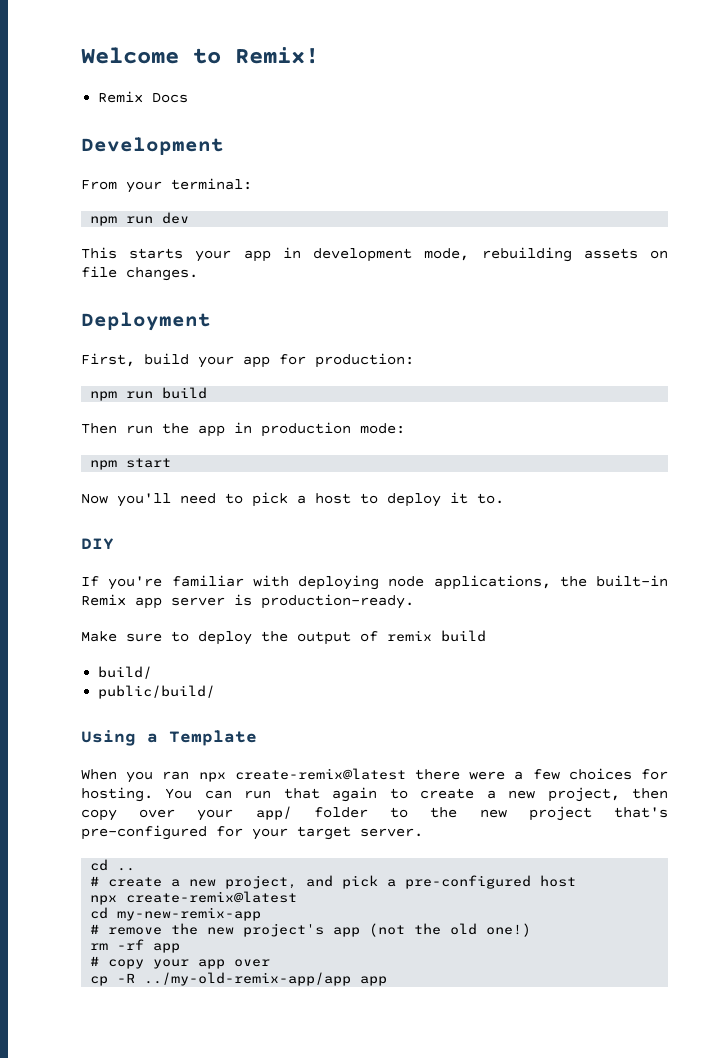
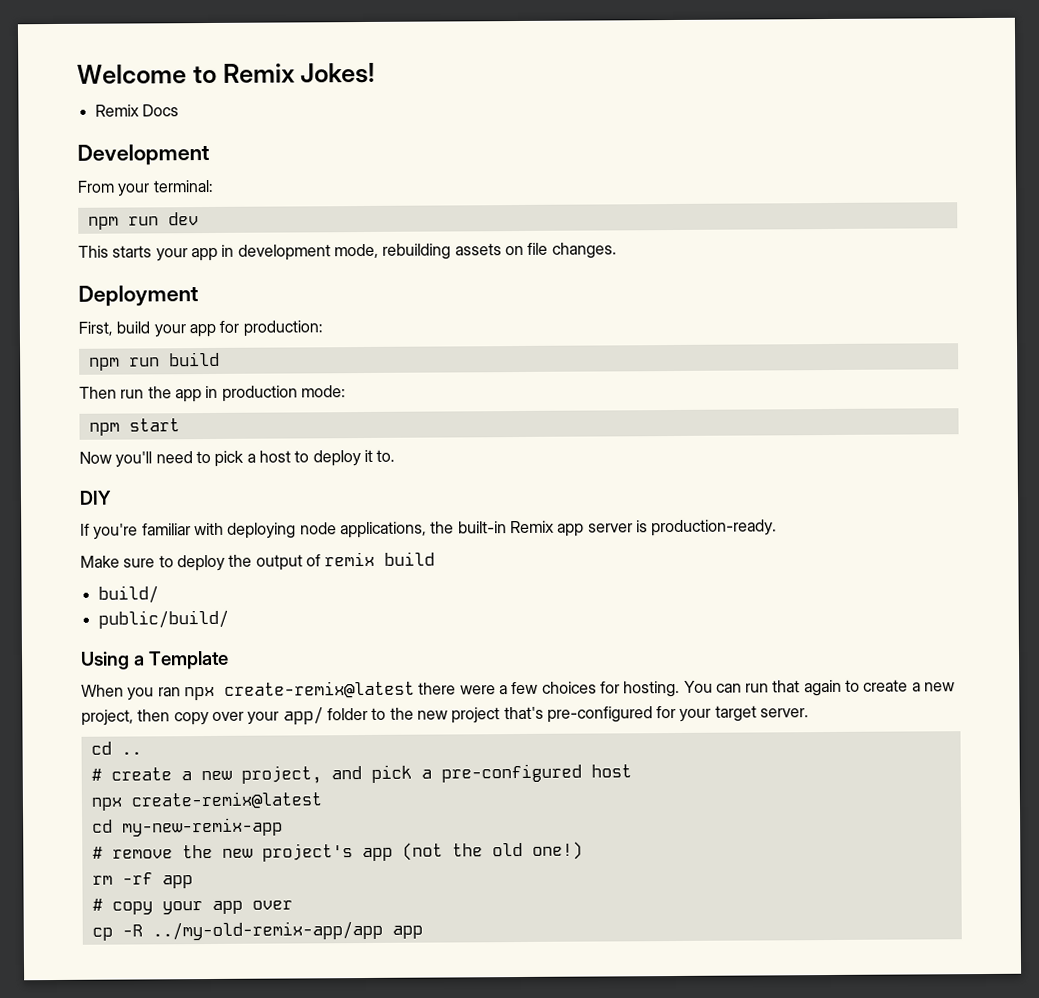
[235,47,319,64] Remix! -> [222,62,376,84] Remix Jokes!

